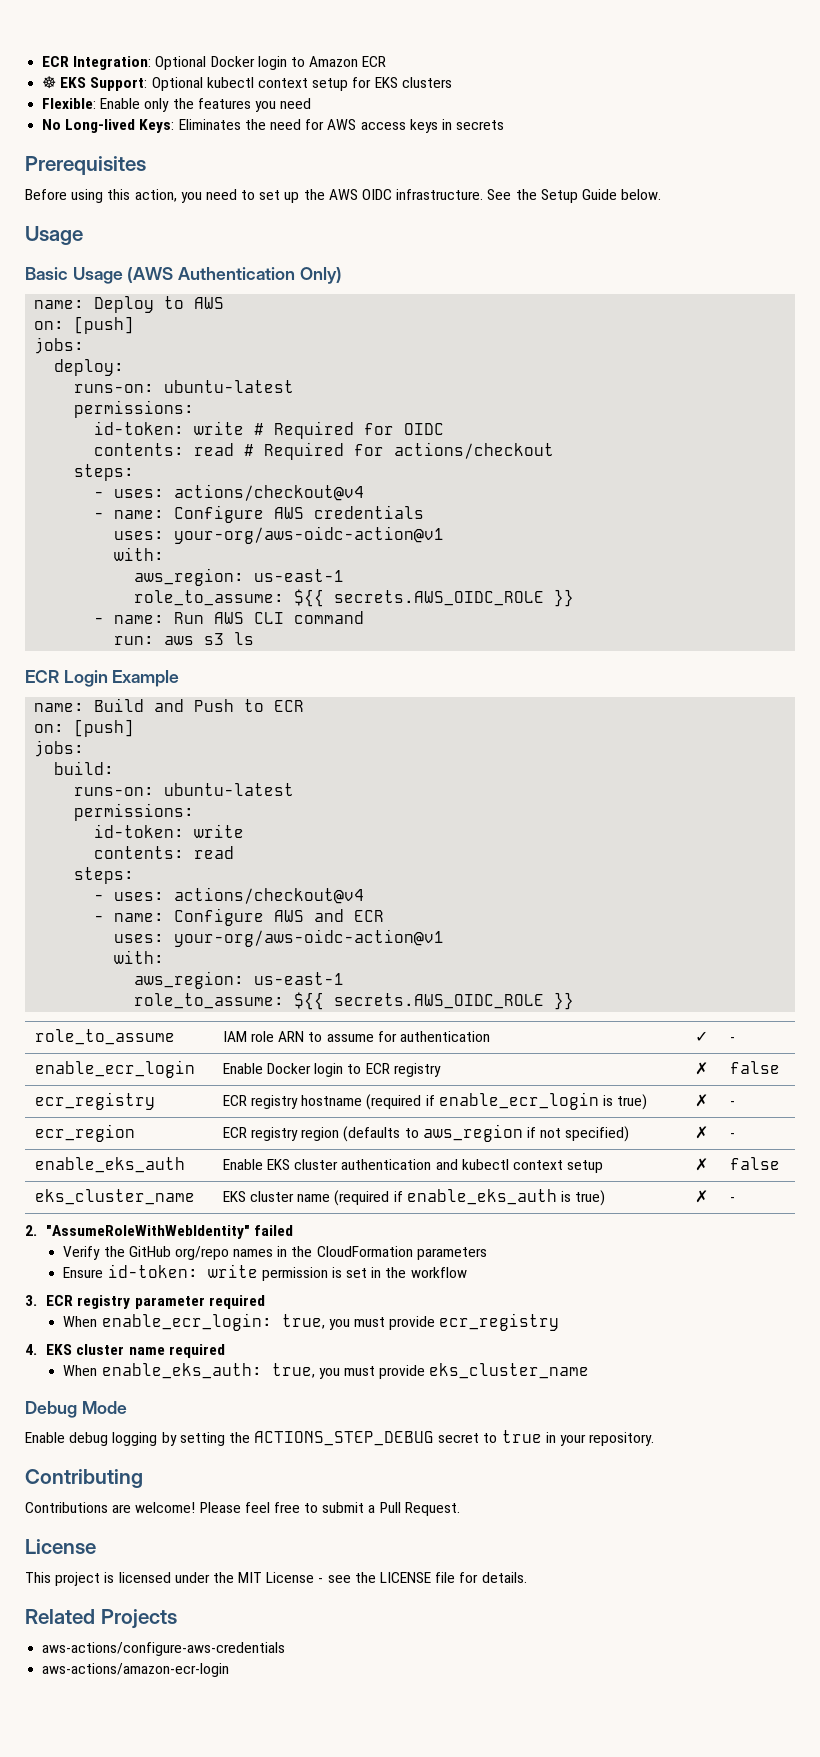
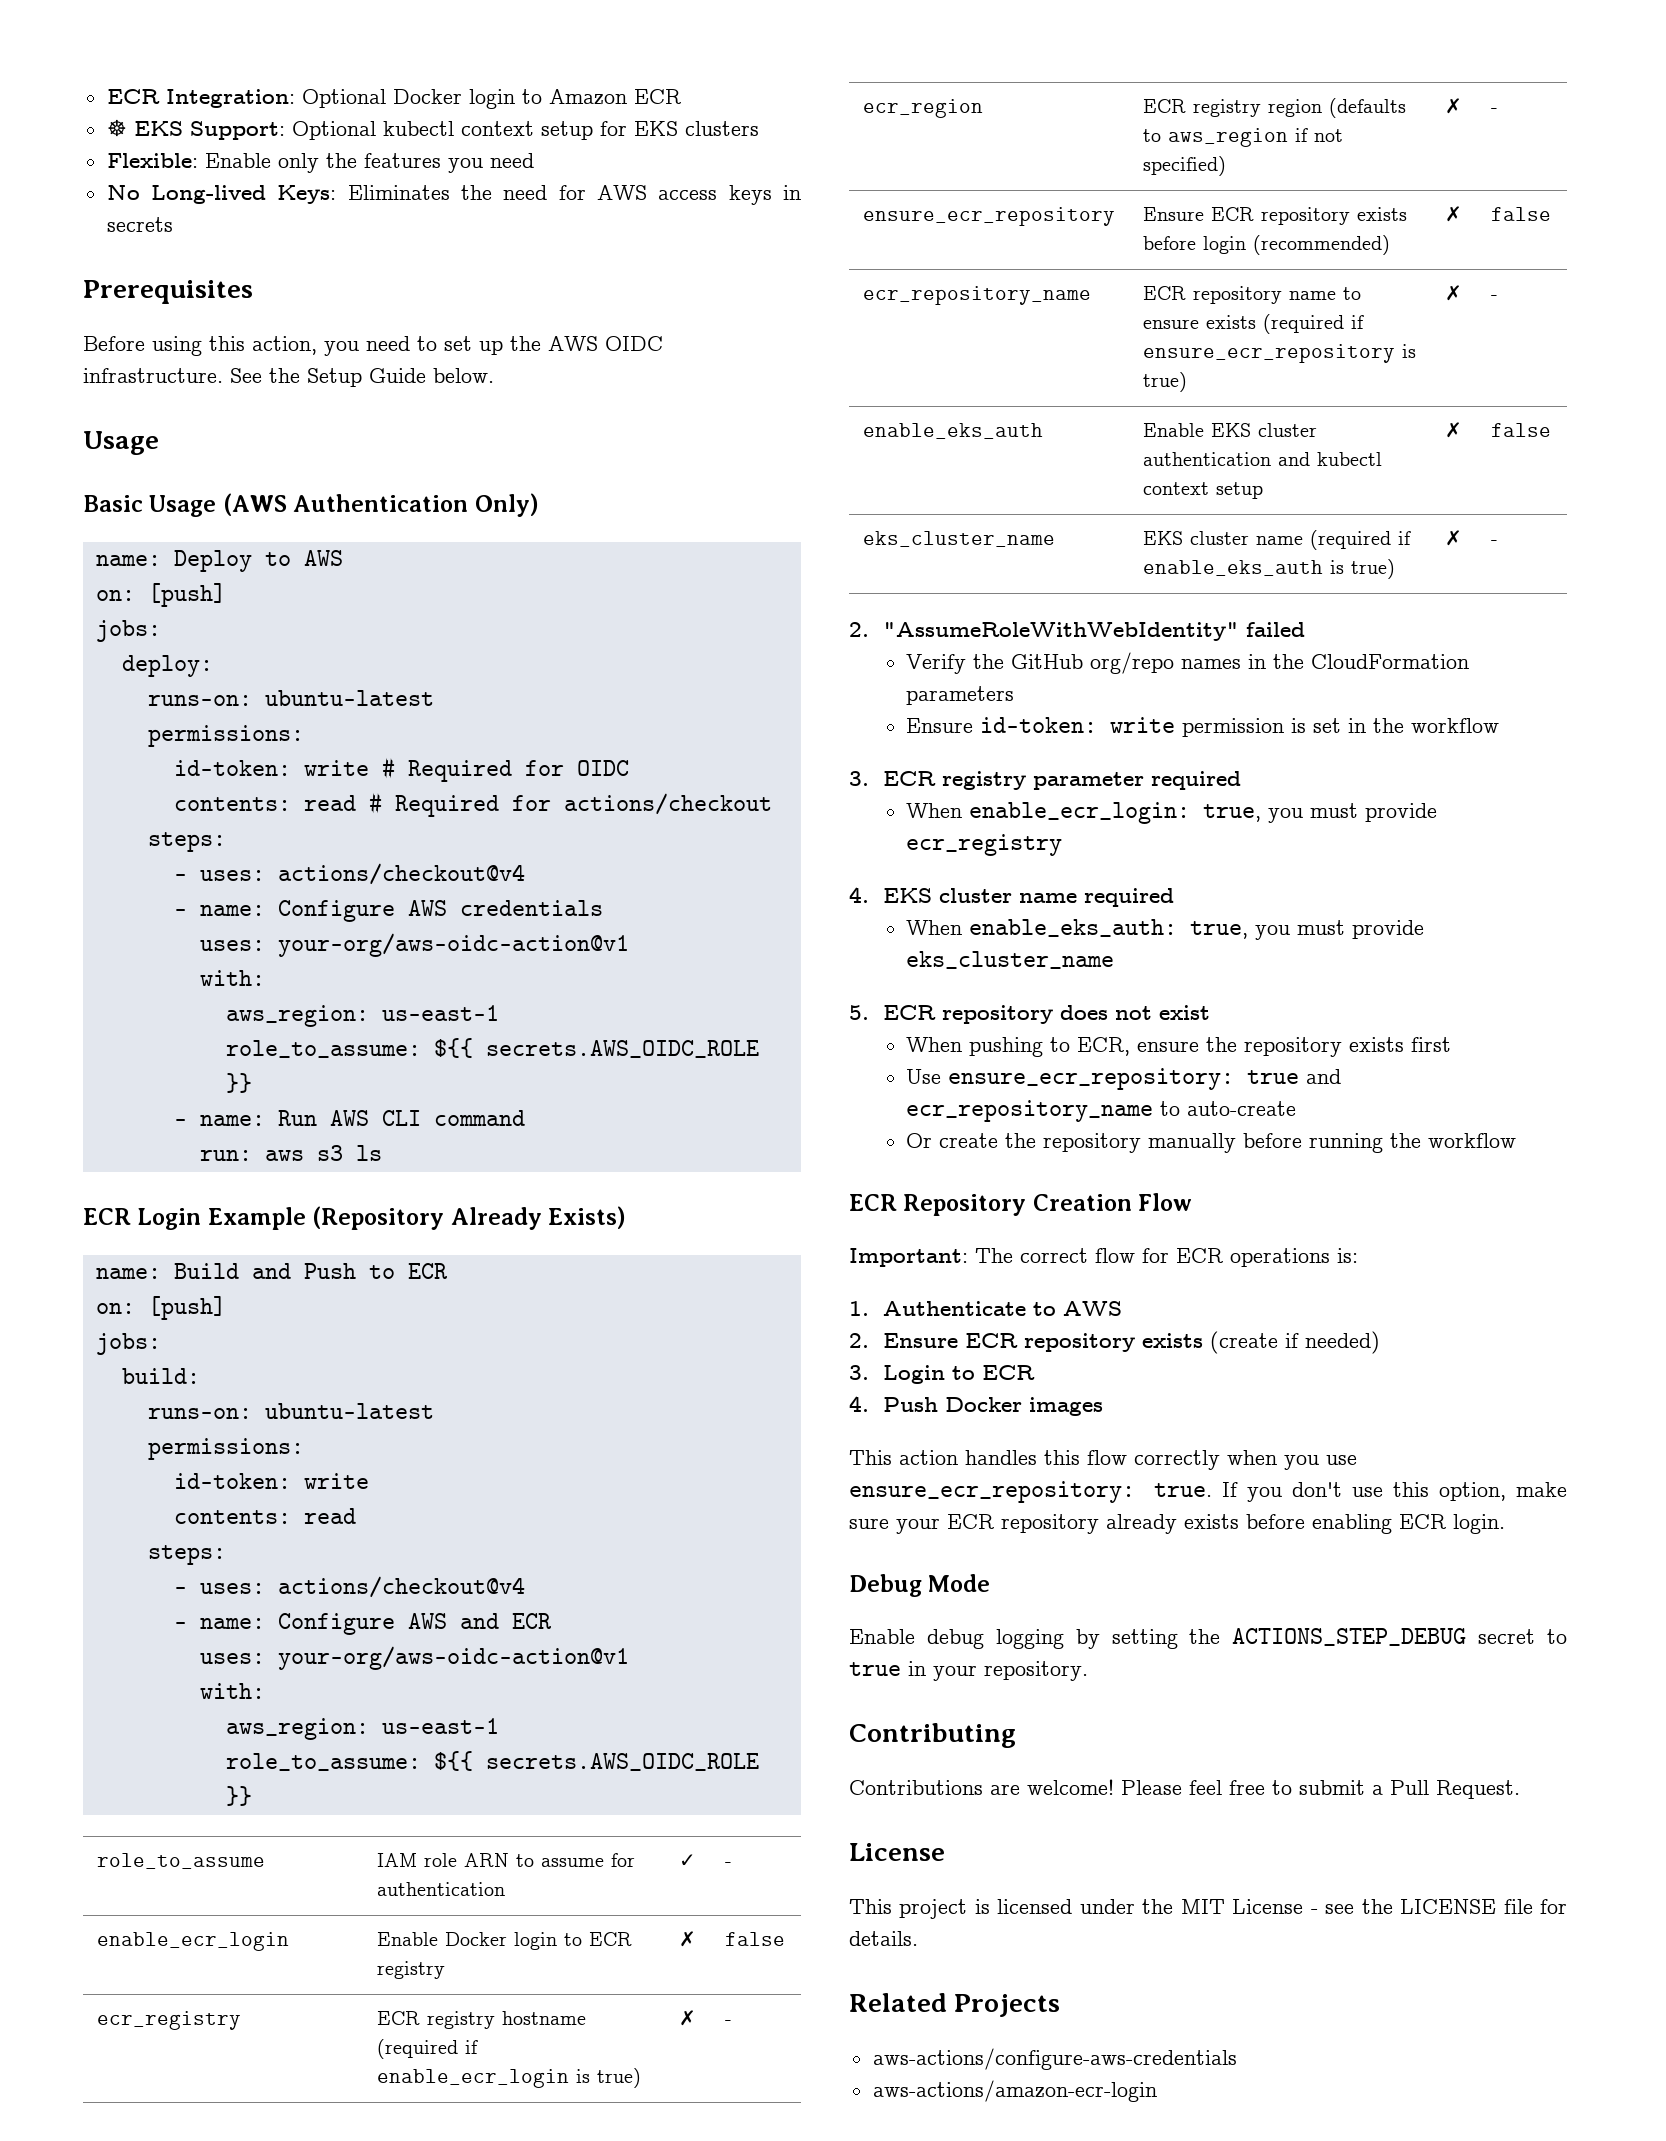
(180, 678) none -> [312,1206,627,1230] (Repository Already Exists)
(735, 1135) none -> [862,207,1115,226] [1142,207,1407,225] [1142,235,1390,255] [1444,206,1462,222] [1490,207,1551,221] [862,286,1091,305] [1142,286,1361,304] [1142,314,1364,334] [1142,344,1416,363] [1142,372,1187,392] [1444,285,1462,301] [1490,295,1498,300] // ensure_ecr_repository | Ensure ECR repository exists before login (recommended) | ✗ | false // ecr_repository_name | ECR repository name to ensure exists (required if ensure_ecr_repository is true) | ✗ | -
(590, 1371) none -> [849,1005,1210,1024] [906,1037,1452,1057] [906,1068,1342,1090] [906,1100,1297,1122] [906,1133,1517,1153] [849,1193,1193,1216] [849,1248,1358,1267] [849,1301,1122,1316] [849,1331,1380,1354] [849,1365,1035,1384] [849,1396,1103,1416] [849,1450,1357,1470] [849,1481,1567,1503] [849,1514,1505,1534] // 5. ECR repository does not exist // When pushing to ECR, ensure the repository exists first // Use ensure_ecr_repository: true and ecr_repository_name to auto-create // Or create the repository manually before running the workflow // ECR Repository Creation Flow // Important: The correct flow for ECR operations is: // 1. Authenticate to AWS // 2. Ensure ECR repository exists (create if needed) // 3. Login to ECR // 4. Push Docker images // This action handles this flow correctly when you use ensure_ecr_repository: true. If you don't use this option, make sure your ECR repository already exists before enabling ECR login.

